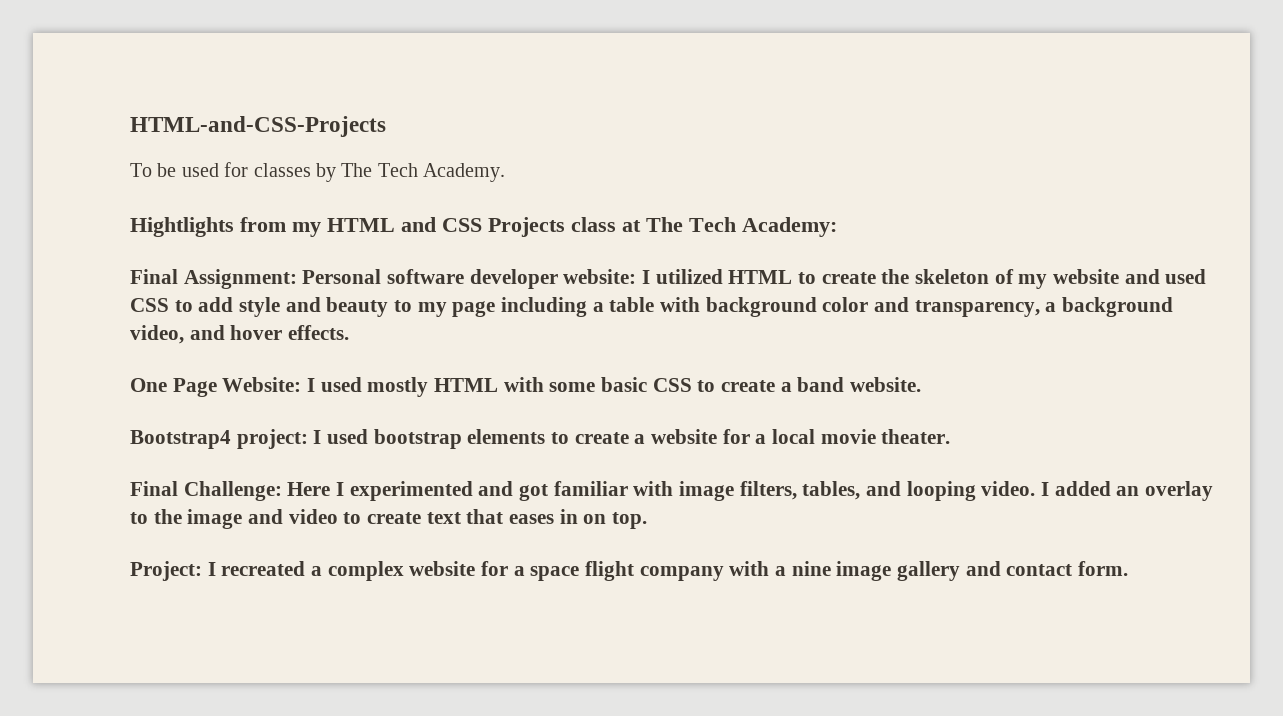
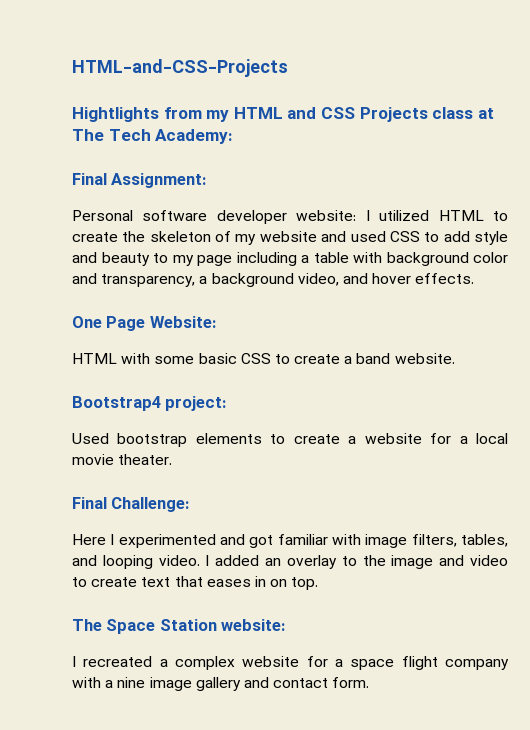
[130,162,506,182] // To be used for classes by The Tech Academy. -> (288, 68) none
(297, 279) none -> (207, 180) //
[307,377,429,397] I used mostly -> (216, 322) //
[313,429,369,444] I used -> [72,433,109,444] // Used
(282, 491) none -> (190, 504) //
[130,561,202,581] Project: -> [72,619,286,634] The Space Station website: //

